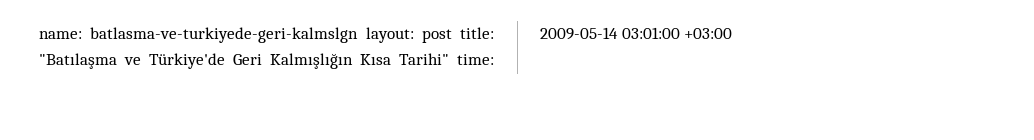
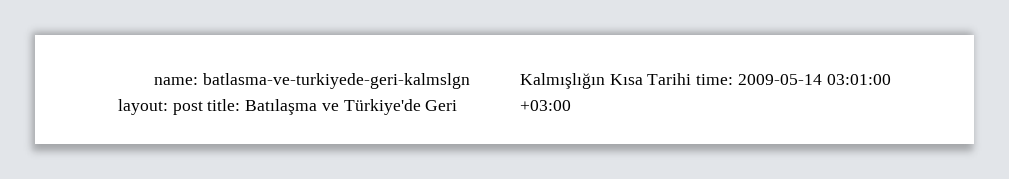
[39,53,117,69] "Batılaşma -> [245,99,318,115] Batılaşma
[399,53,449,65] Tarihi" -> [647,73,692,85] Tarihi

